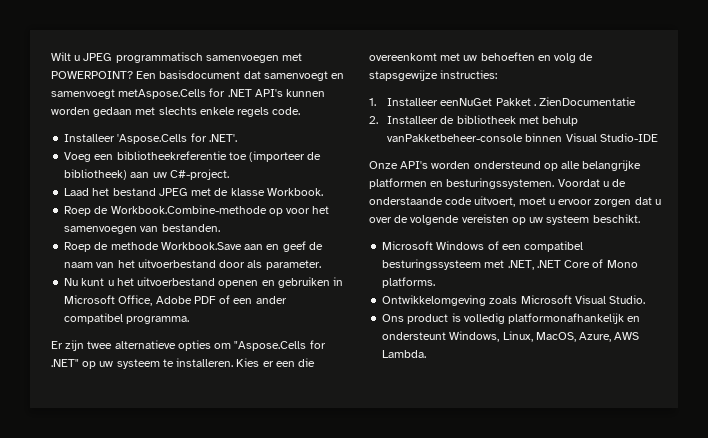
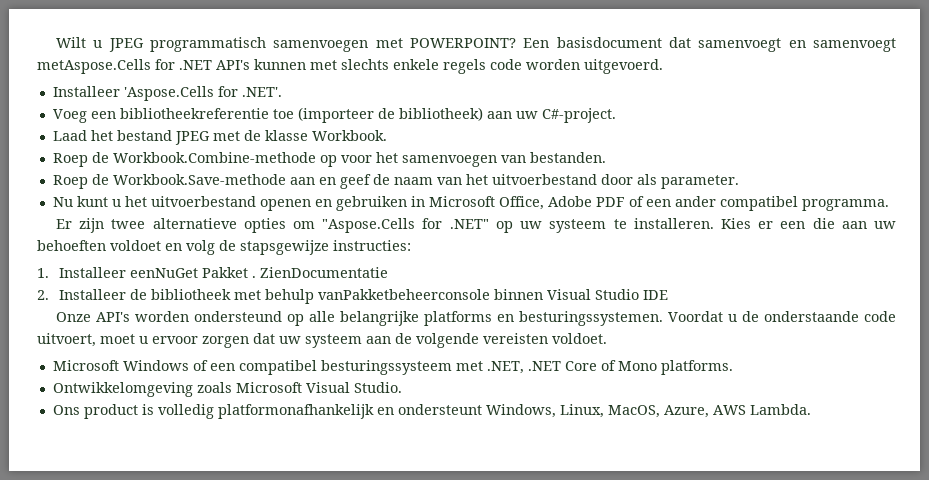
[51,107,133,117] worden gedaan -> (306, 64) none
[272,107,301,115] code. -> [490,59,663,74] code worden uitgevoerd.
[110,242,242,250] methode Workbook.Save -> [112,174,286,185] Workbook.Save-methode
[369,53,461,61] overeenkomt met -> [841,221,867,229] aan
(535, 56) none -> [110,240,161,251] voldoet
[387,134,524,142] vanPakketbeheer-console -> [317,289,490,300] vanPakketbeheerconsole
[599,133,658,142] Studio-IDE -> [594,289,668,300] Studio IDE
[369,178,427,189] platformen -> [423,311,492,326] platforms
[654,199,661,205] [369,214,640,225] u over de volgende vereisten op uw systeem beschikt. -> [279,333,607,348] uw systeem aan de volgende vereisten voldoet.

